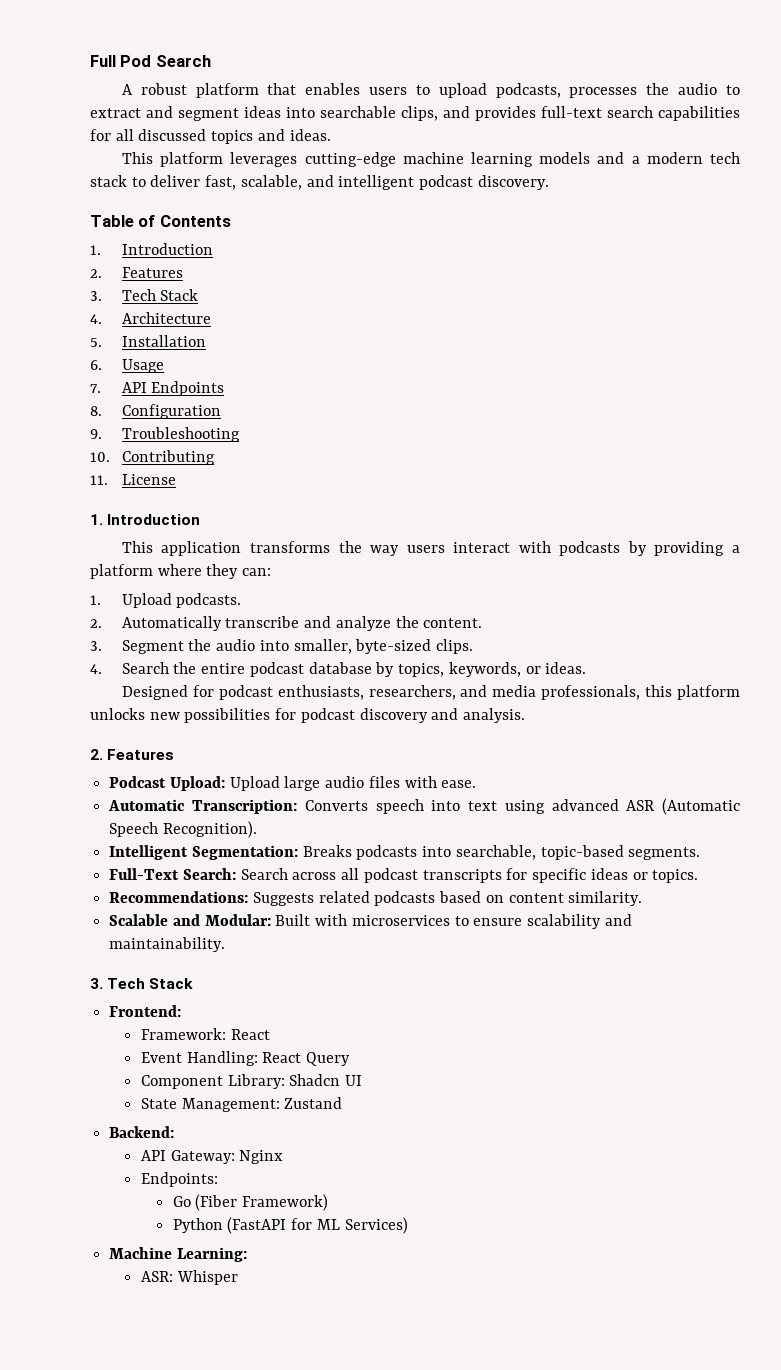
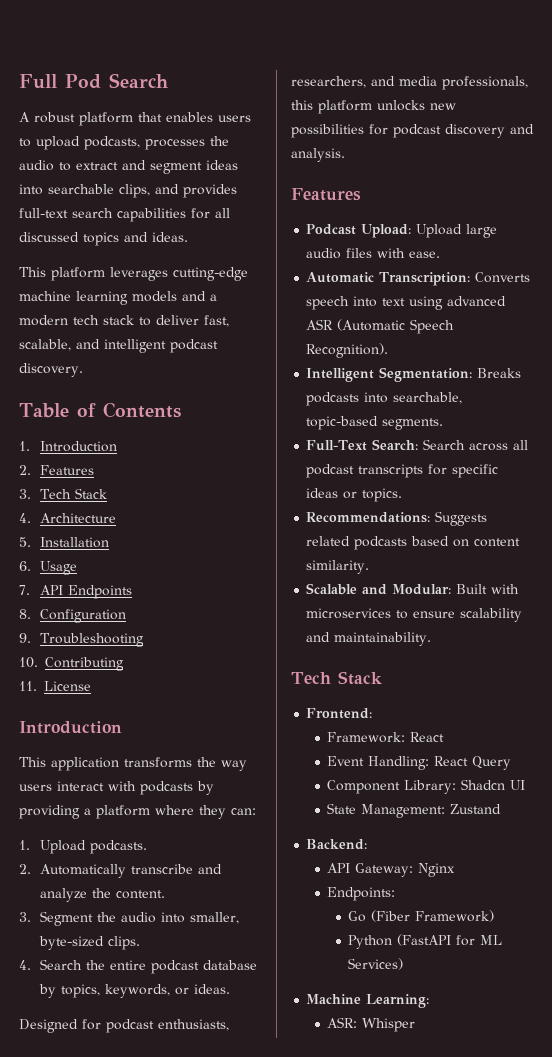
[90,514,103,525] 1. -> (91, 686) none
[90,749,103,760] 2. -> (345, 155) none
[90,978,103,989] 3. -> (432, 639) none

